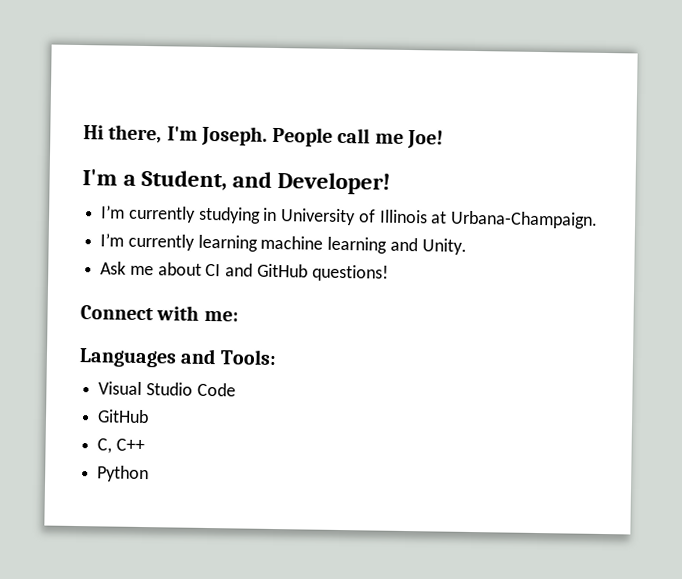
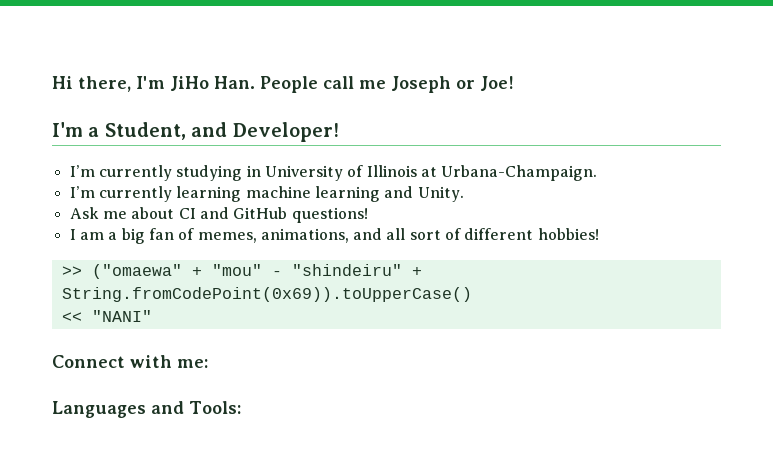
[200,125,268,146] Joseph. -> [170,76,255,91] JiHo Han.
(404, 138) none -> [391,76,475,93] Joseph or
(389, 273) none -> [69,228,599,244] [61,264,422,279] [61,287,472,302] [61,310,152,322] // I am a big fan of memes, animations, and all sort of different hobbies! // >> ("omaewa" + "mou" - "shindeiru" + String.fromCodePoint(0x69)).toUpperCase() // << "NANI"
[98,381,236,397] [97,409,150,424] [97,438,145,454] [97,465,150,483] // Visual Studio Code // GitHub // C, C++ // Python -> (241, 407) none

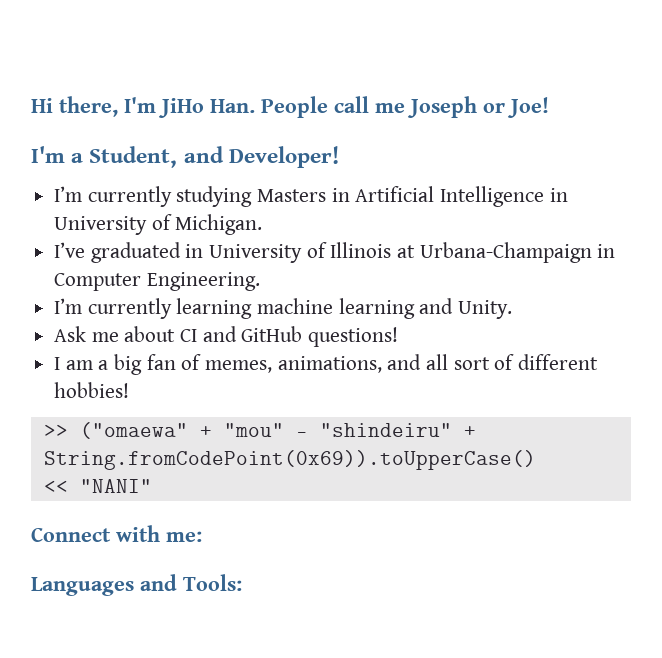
(243, 173) none -> [257,186,568,207] [54,214,263,235] [54,242,181,263] Masters in Artificial Intelligence in University of Michigan. // I’ve graduated
[441,165,598,181] Urbana-Champaign. -> [419,242,616,263] [54,272,260,291] Urbana-Champaign in Computer Engineering.

